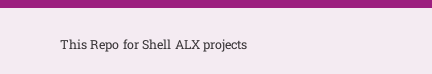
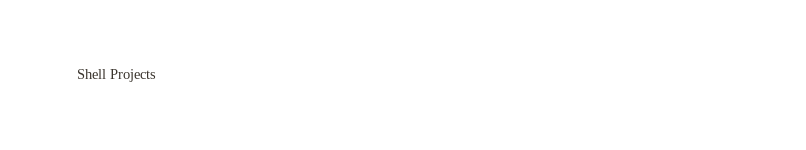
[60,39,247,52] This Repo for Shell ALX projects -> [77,69,156,82] Shell Projects

